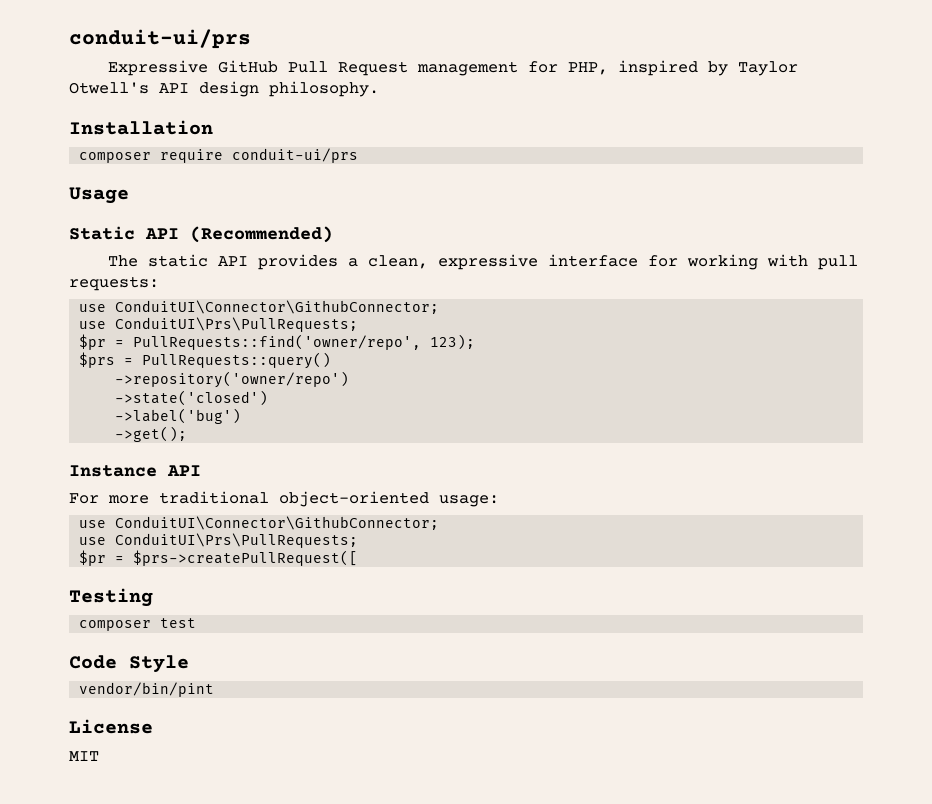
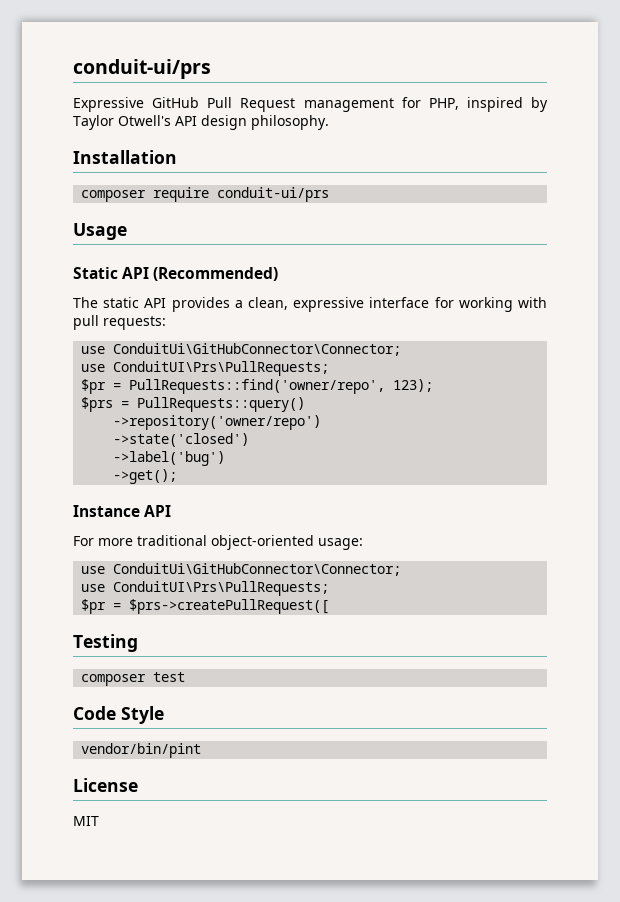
[115,300,440,314] ConduitUI\Connector\GithubConnector; -> [113,343,402,356] ConduitUi\GitHubConnector\Connector;
[115,516,440,530] ConduitUI\Connector\GithubConnector; -> [113,563,402,576] ConduitUi\GitHubConnector\Connector;

